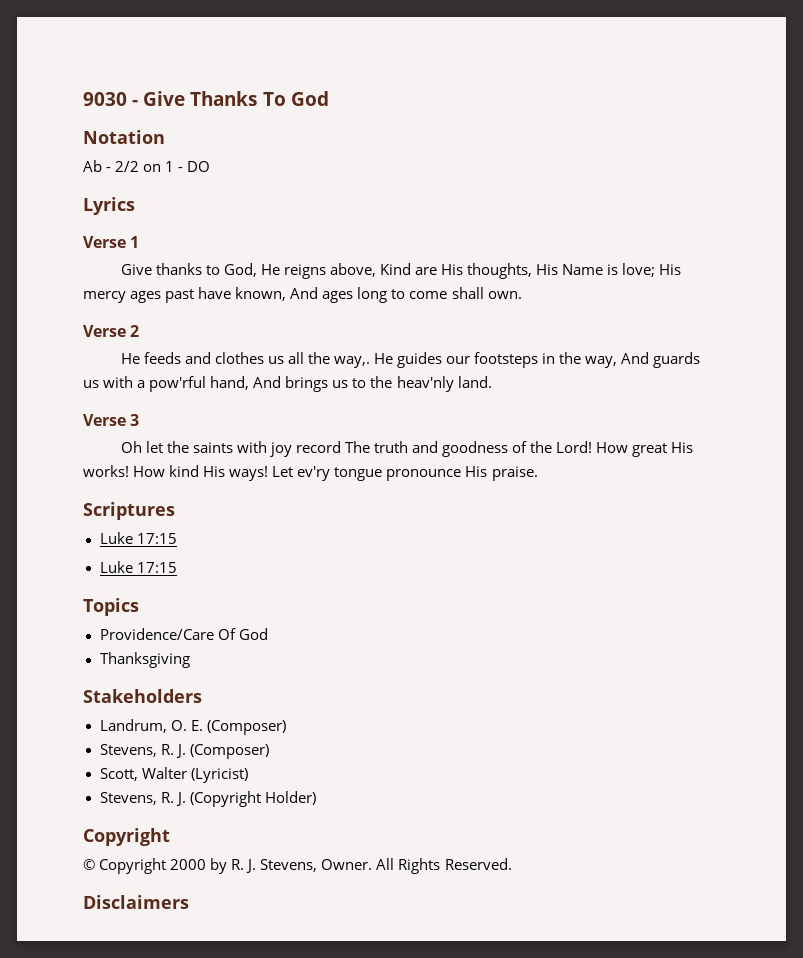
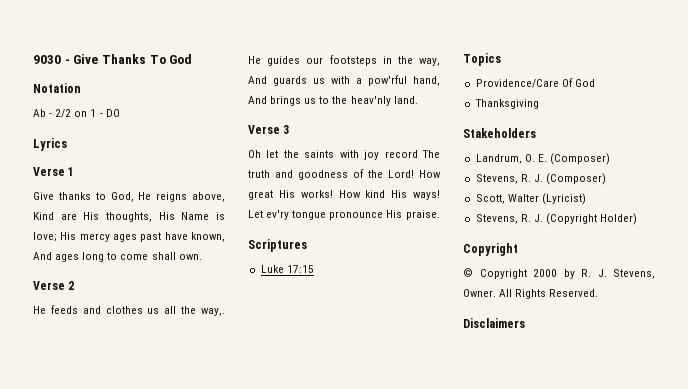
[99,561,177,573] // Luke 17:15 -> (314, 269) none

